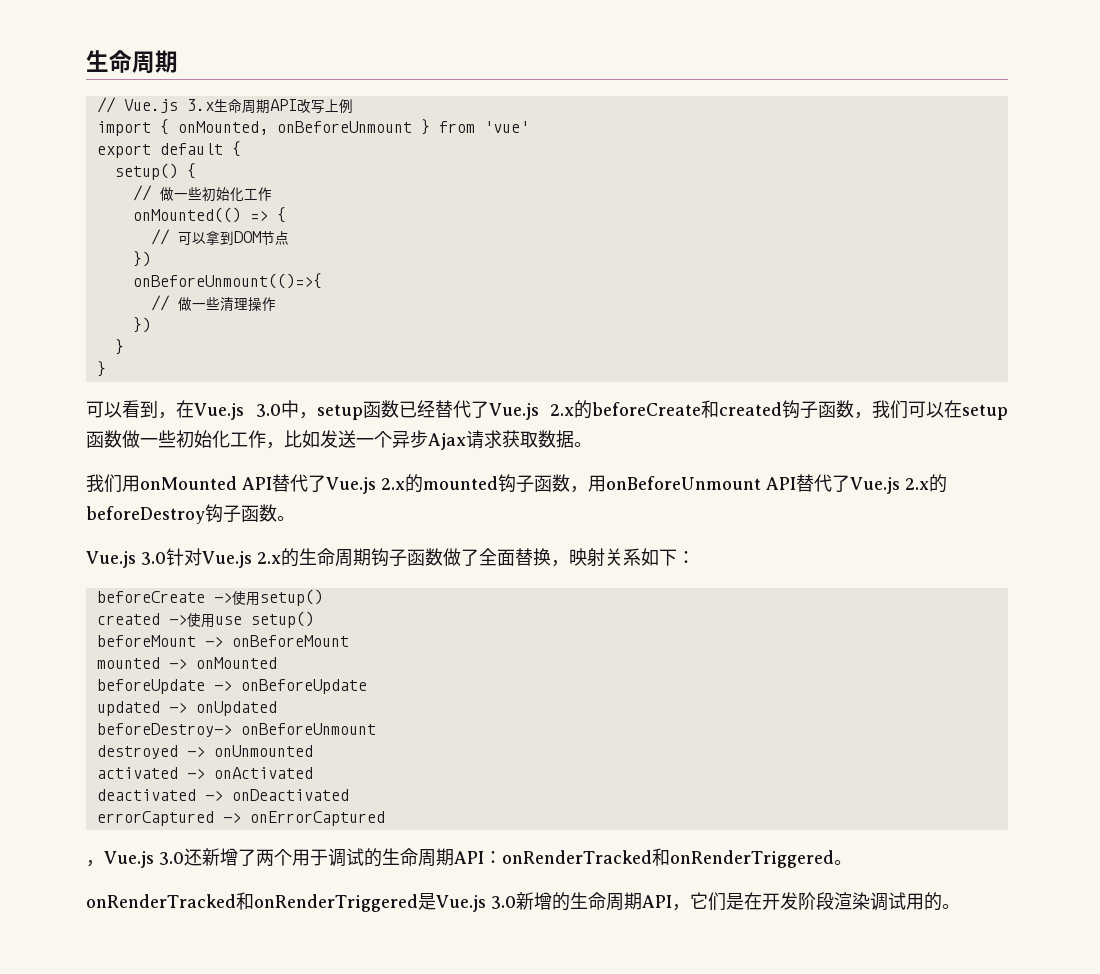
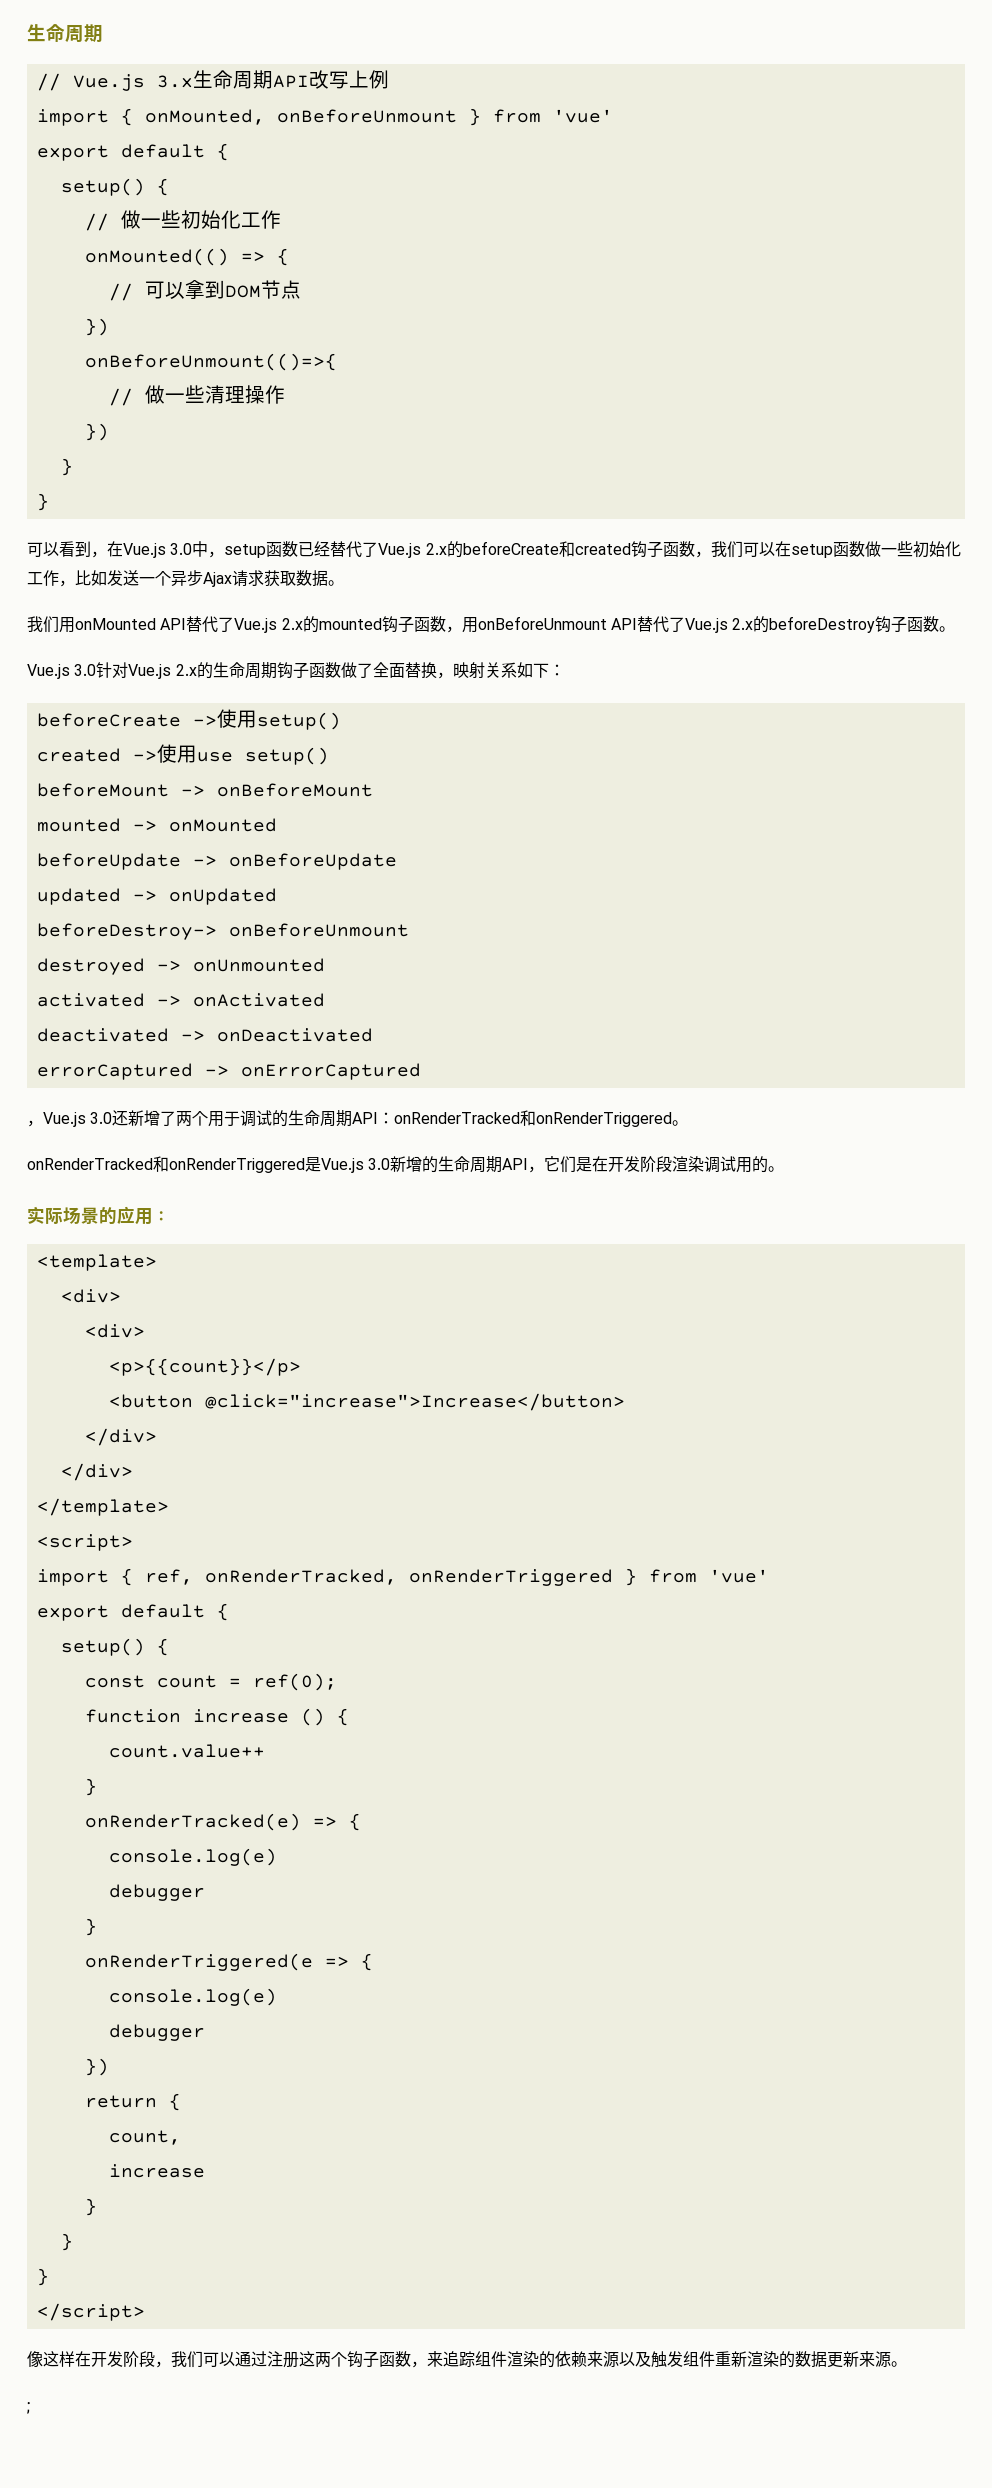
(960, 906) none -> [27,1206,169,1225] [36,1254,157,1271] [60,1289,121,1303] [84,1324,145,1338] [108,1358,301,1376] [108,1393,625,1411] [84,1428,157,1446] [60,1463,133,1481] [36,1498,169,1516] [36,1534,133,1551] [36,1568,769,1586] [36,1603,229,1621] [60,1638,169,1656] [84,1673,337,1691] [84,1708,349,1726] [108,1744,265,1758] [84,1778,97,1796] [84,1813,361,1831] [108,1848,277,1866] [108,1884,205,1901] [84,1918,97,1936] [84,1953,373,1971] [108,1988,277,2006] [108,2024,205,2041] [84,2058,109,2076] [84,2093,181,2111] [108,2130,181,2145] [108,2164,205,2178] [84,2198,97,2216] [60,2233,73,2251] [36,2268,49,2286] [36,2303,145,2321] [27,2351,907,2368] [27,2402,30,2414] // 实际场景的应用： // <template> // <div> // <div> // <p>{{count}}</p> // <button @click="increase">Increase</button> // </div> // </div> // </template> // <script> // import { ref, onRenderTracked, onRenderTriggered } from 'vue' // export default { // setup() { // const count = ref(0); // function increase () { // count.value++ // } // onRenderTracked(e) => { // console.log(e) // debugger // } // onRenderTriggered(e => { // console.log(e) // debugger // }) // return { // count, // increase // } // } // } // </script> // 像这样在开发阶段，我们可以通过注册这两个钩子函数，来追踪组件渲染的依赖来源以及触发组件重新渲染的数据更新来源。 // ;

